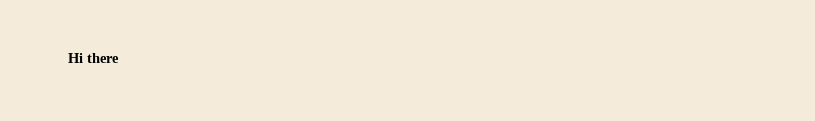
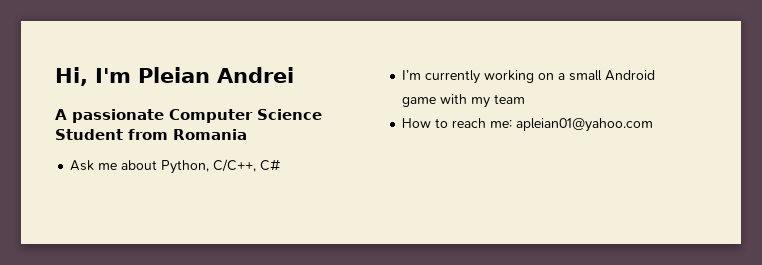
[68,53,119,63] Hi there -> [55,67,294,86] [55,109,322,123] [55,129,247,140] [70,159,282,174] [402,70,656,84] [402,94,526,108] [402,118,654,132] Hi, I'm Pleian Andrei // A passionate Computer Science Student from Romania // Ask me about Python, C/C++, C# // I’m currently working on a small Android game with my team // How to reach me: apleian01@yahoo.com

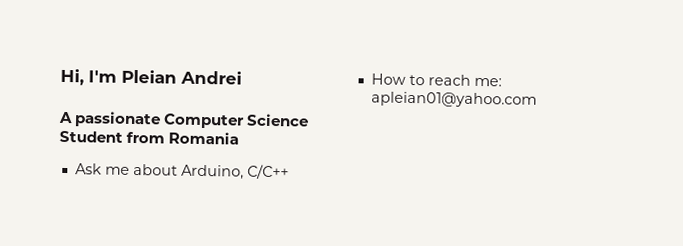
[161,159,282,174] [402,70,656,84] [402,94,526,108] Python, C/C++, C# // I’m currently working on a small Android game with my team -> [180,164,289,180] Arduino, C/C++

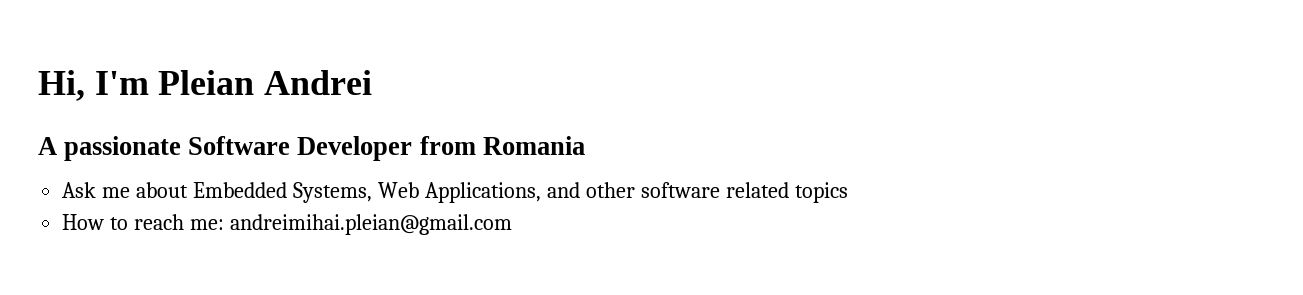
[163,113,310,129] [59,130,123,143] Computer Science Student -> [188,136,413,161] Software Developer
[180,164,289,180] Arduino, C/C++ -> [193,182,848,203] Embedded Systems, Web Applications, and other software related topics
[370,91,537,108] apleian01@yahoo.com -> [229,214,512,235] andreimihai.pleian@gmail.com

